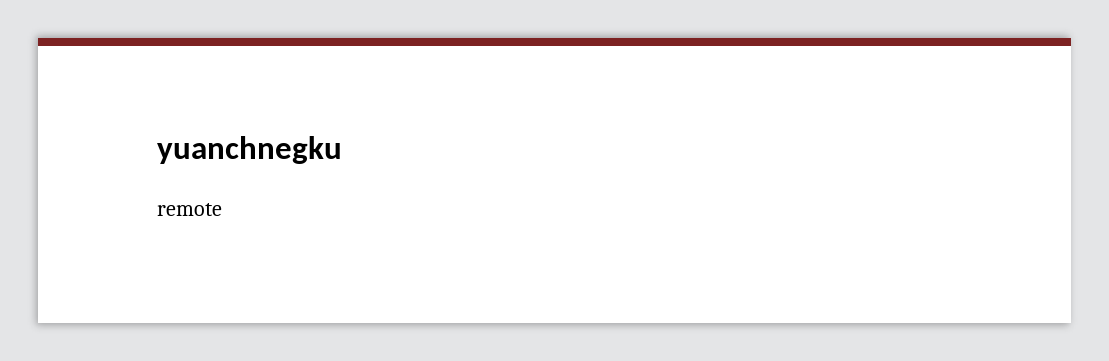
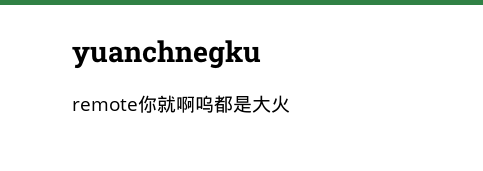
(222, 209) none -> [138,95,290,113] 你就啊呜都是大火

